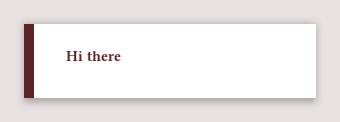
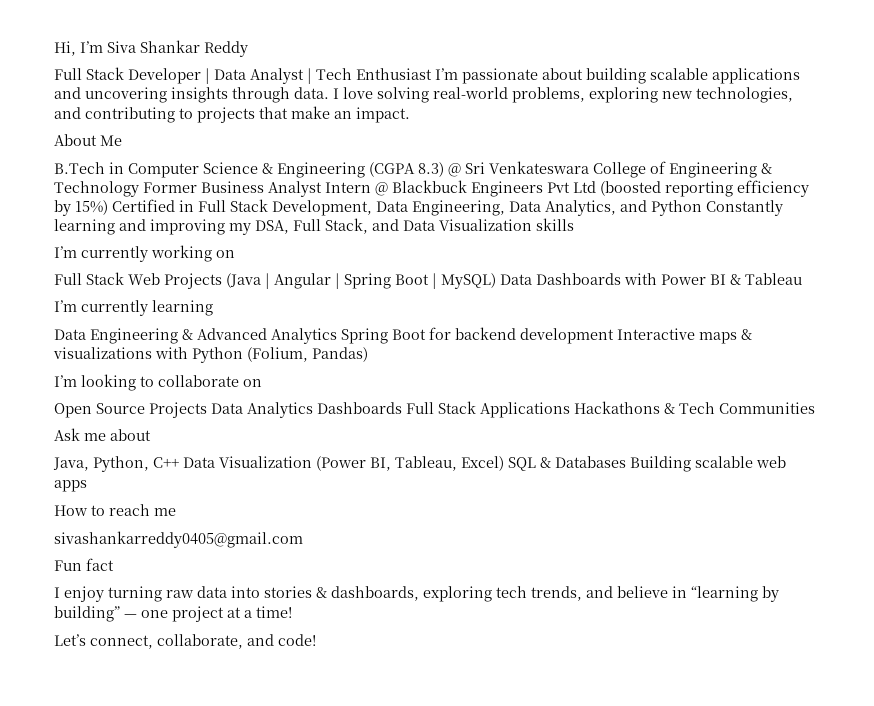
[66,51,121,61] Hi there -> [54,40,248,57] [54,67,800,84] [54,87,793,103] [54,106,410,123] [54,134,122,146] [54,161,772,178] [54,180,809,197] [54,199,783,216] [54,218,574,235] [54,245,235,262] [54,272,802,289] [54,300,213,316] [54,327,752,344] [53,347,368,363] [54,374,262,391] [54,401,815,418] [54,428,151,441] [53,456,786,472] [54,480,87,492] [54,504,176,516] [54,531,303,548] [54,558,114,571] [54,586,779,602] [54,606,292,622] [54,634,316,649] Hi, I’m Siva Shankar Reddy // Full Stack Developer | Data Analyst | Tech Enthusiast I’m passionate about building scalable applications and uncovering insights through data. I love solving real-world problems, exploring new technologies, and contributing to projects that make an impact. // About Me // B.Tech in Computer Science & Engineering (CGPA 8.3) @ Sri Venkateswara College of Engineering & Technology Former Business Analyst Intern @ Blackbuck Engineers Pvt Ltd (boosted reporting efficiency by 15%) Certified in Full Stack Development, Data Engineering, Data Analytics, and Python Constantly learning and improving my DSA, Full Stack, and Data Visualization skills // I’m currently working on // Full Stack Web Projects (Java | Angular | Spring Boot | MySQL) Data Dashboards with Power BI & Tableau // I’m currently learning // Data Engineering & Advanced Analytics Spring Boot for backend development Interactive maps & visualizations with Python (Folium, Pandas) // I’m looking to collaborate on // Open Source Projects Data Analytics Dashboards Full Stack Applications Hackathons & Tech Communities // Ask me about // Java, Python, C++ Data Visualization (Power BI, Tableau, Excel) SQL & Databases Building scalable web apps // How to reach me // sivashankarreddy0405@gmail.com // Fun fact // I enjoy turning raw data into stories & dashboards, exploring tech trends, and believe in “learning by building” — one project at a time! // Let’s connect, collaborate, and code!

